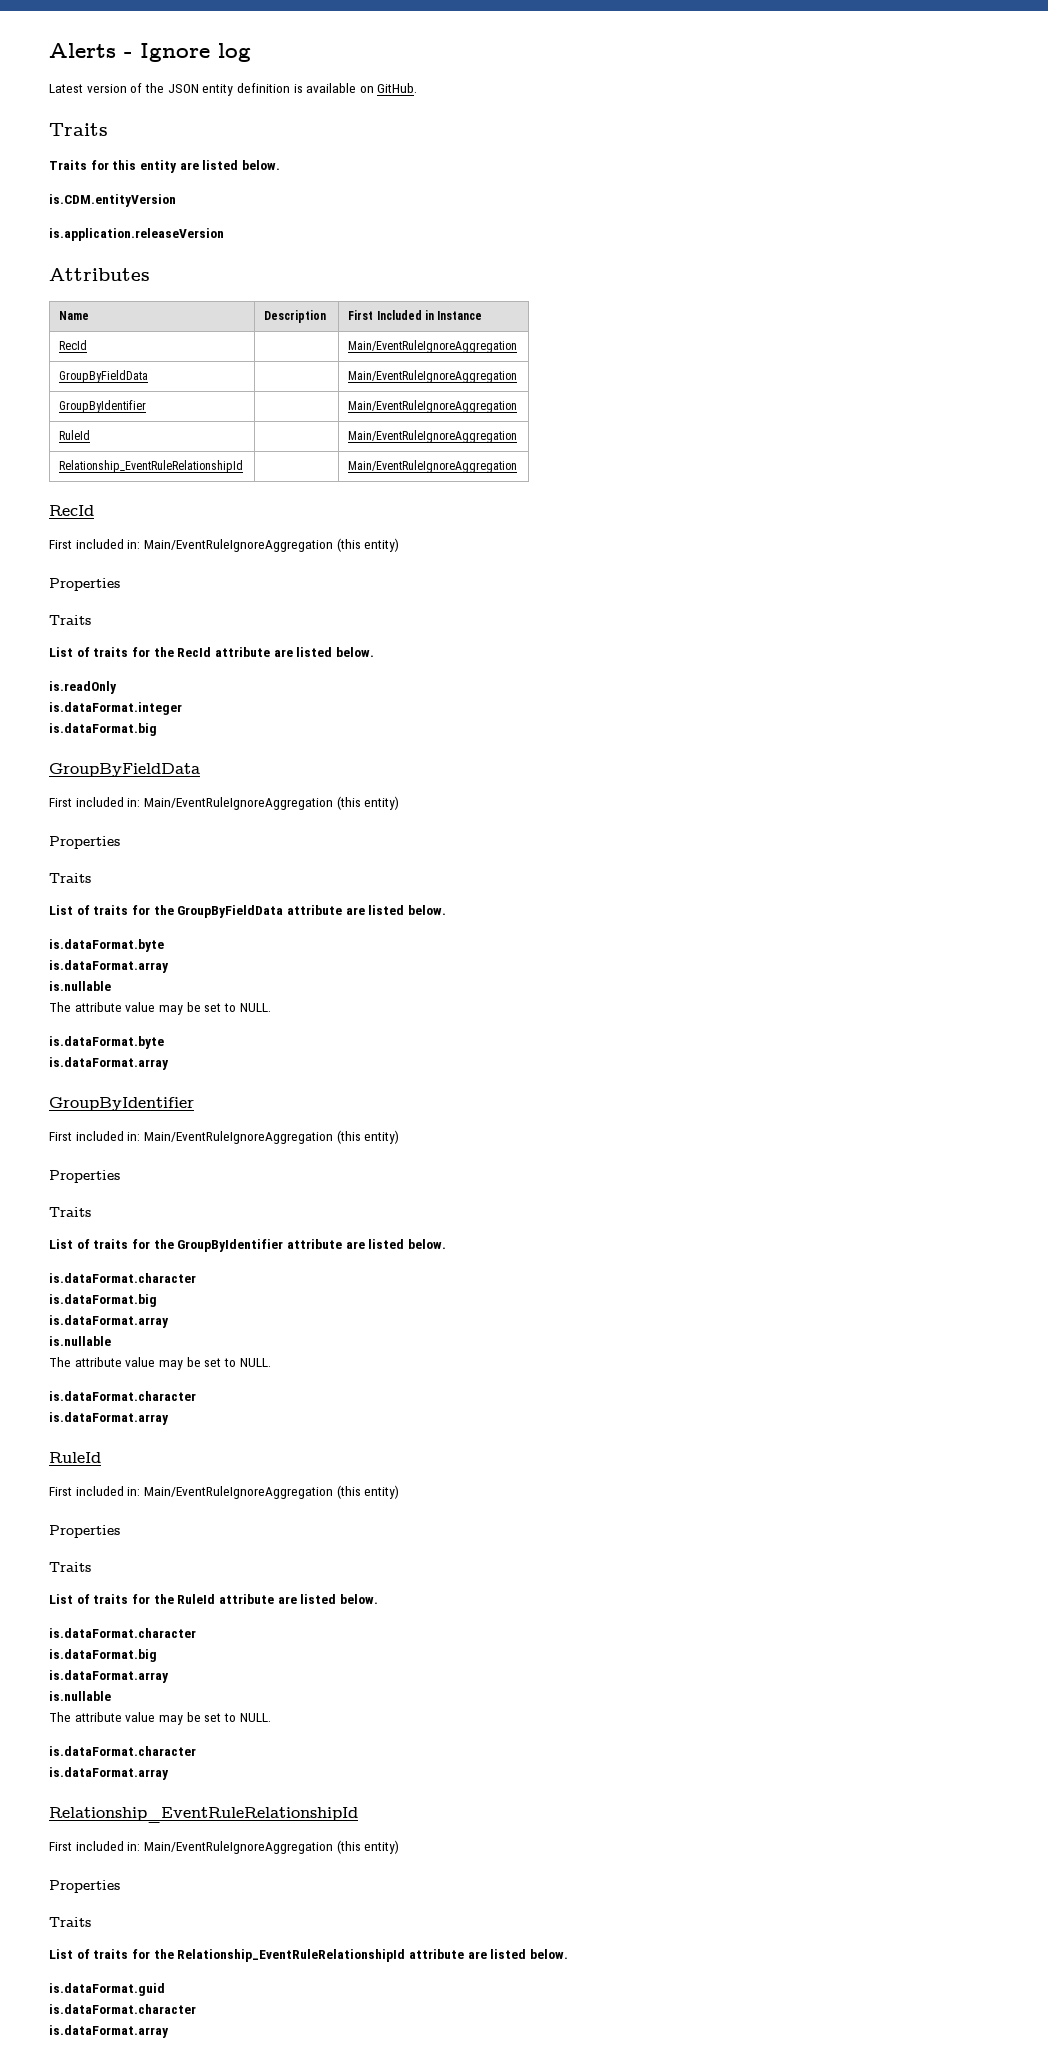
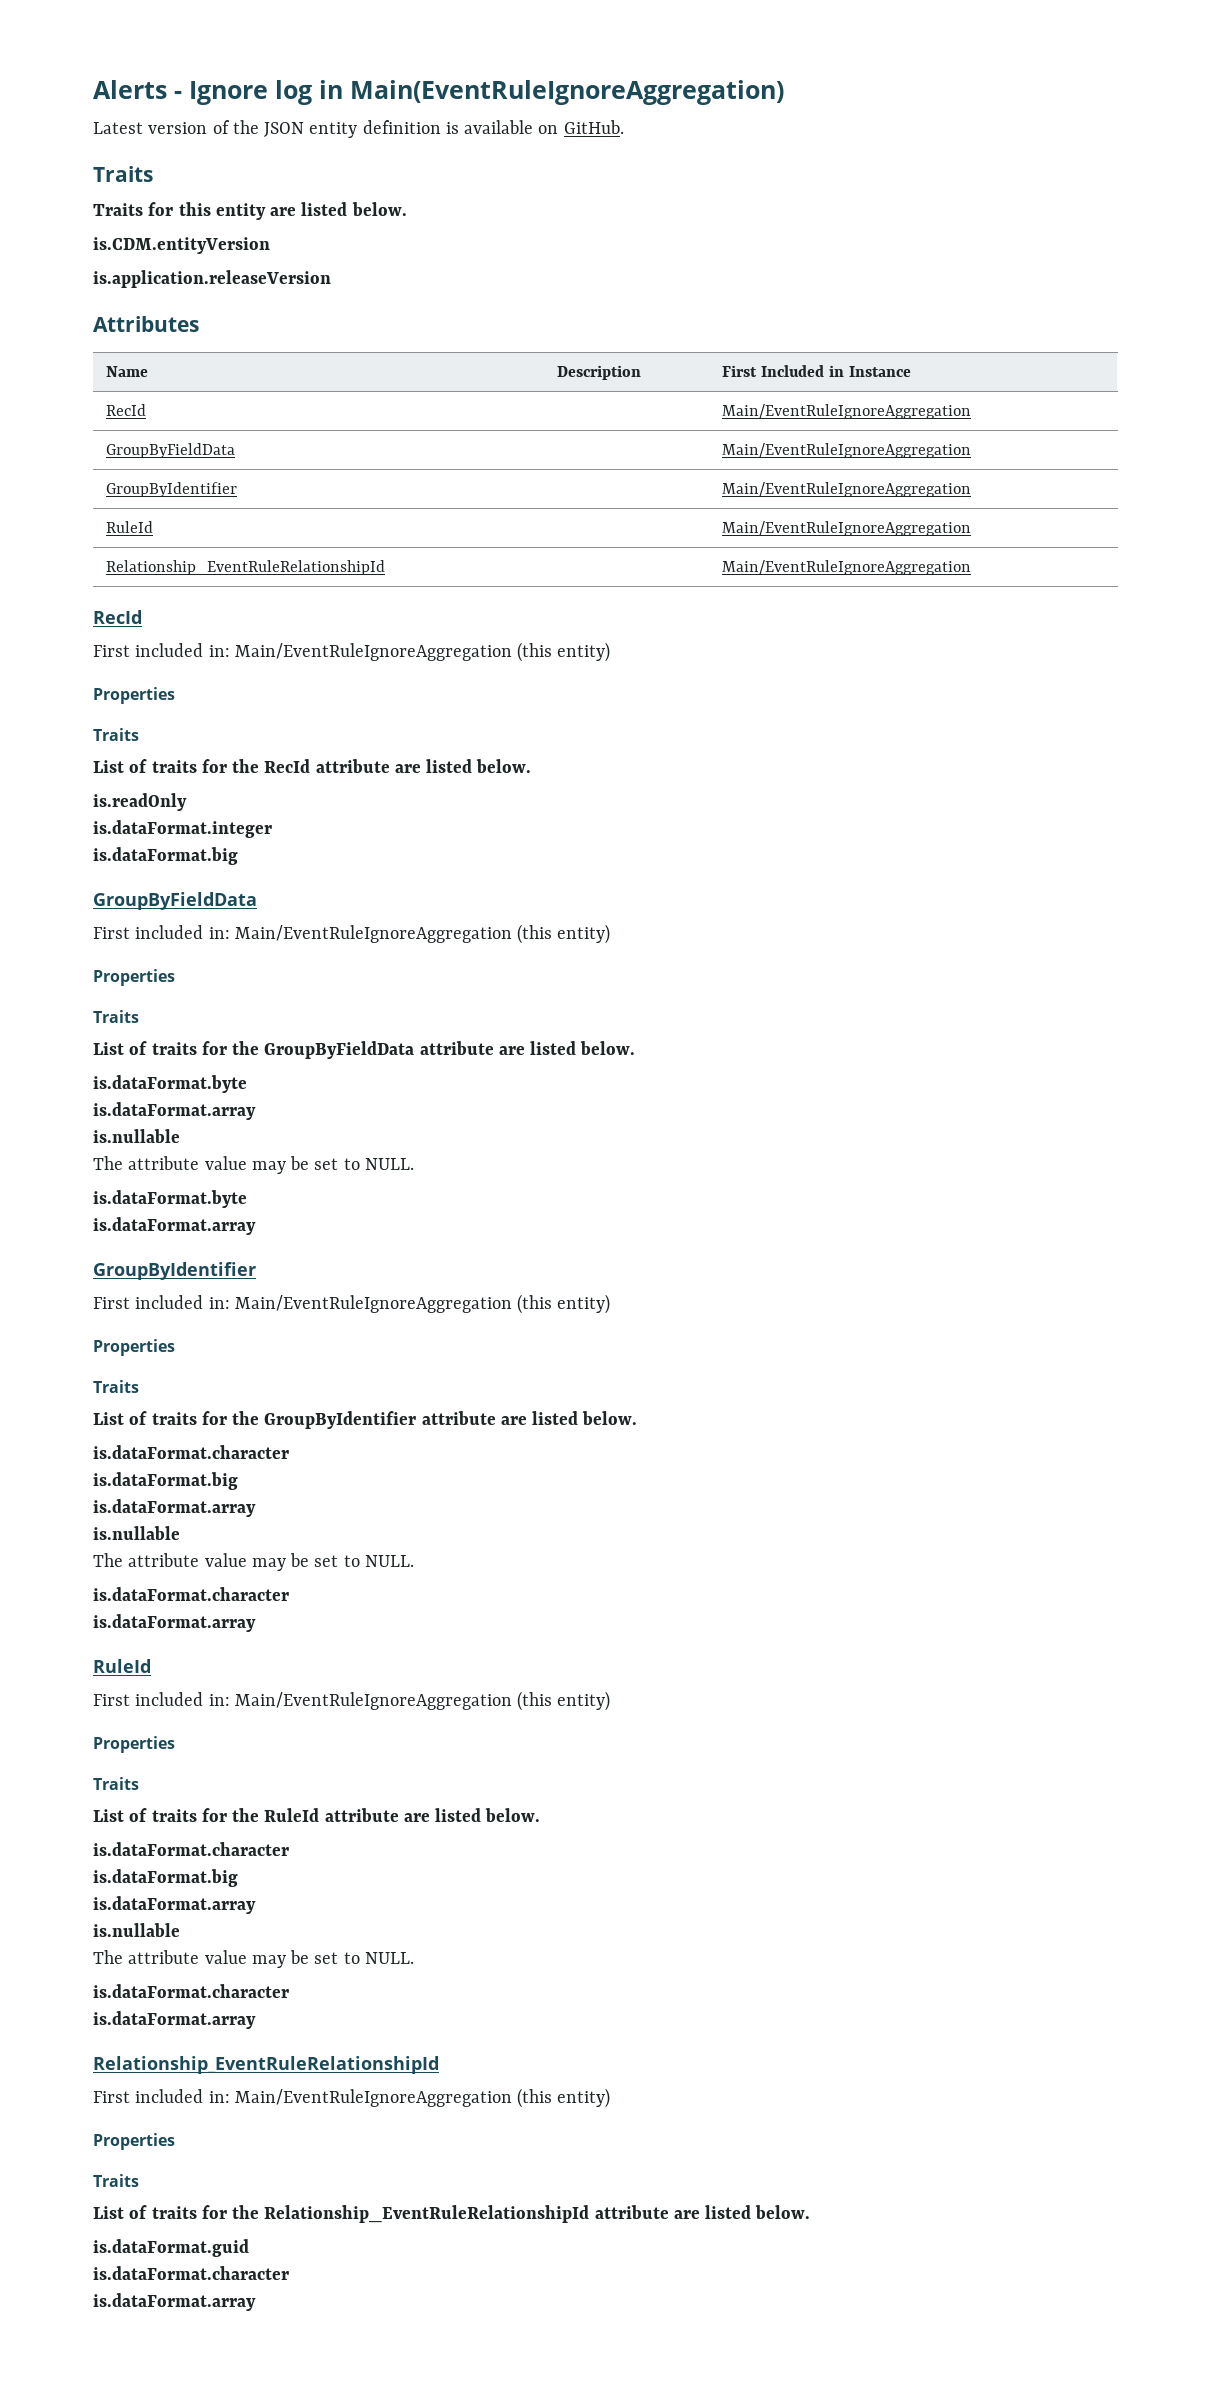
(251, 52) none -> [319,80,784,105] in Main(EventRuleIgnoreAggregation)

